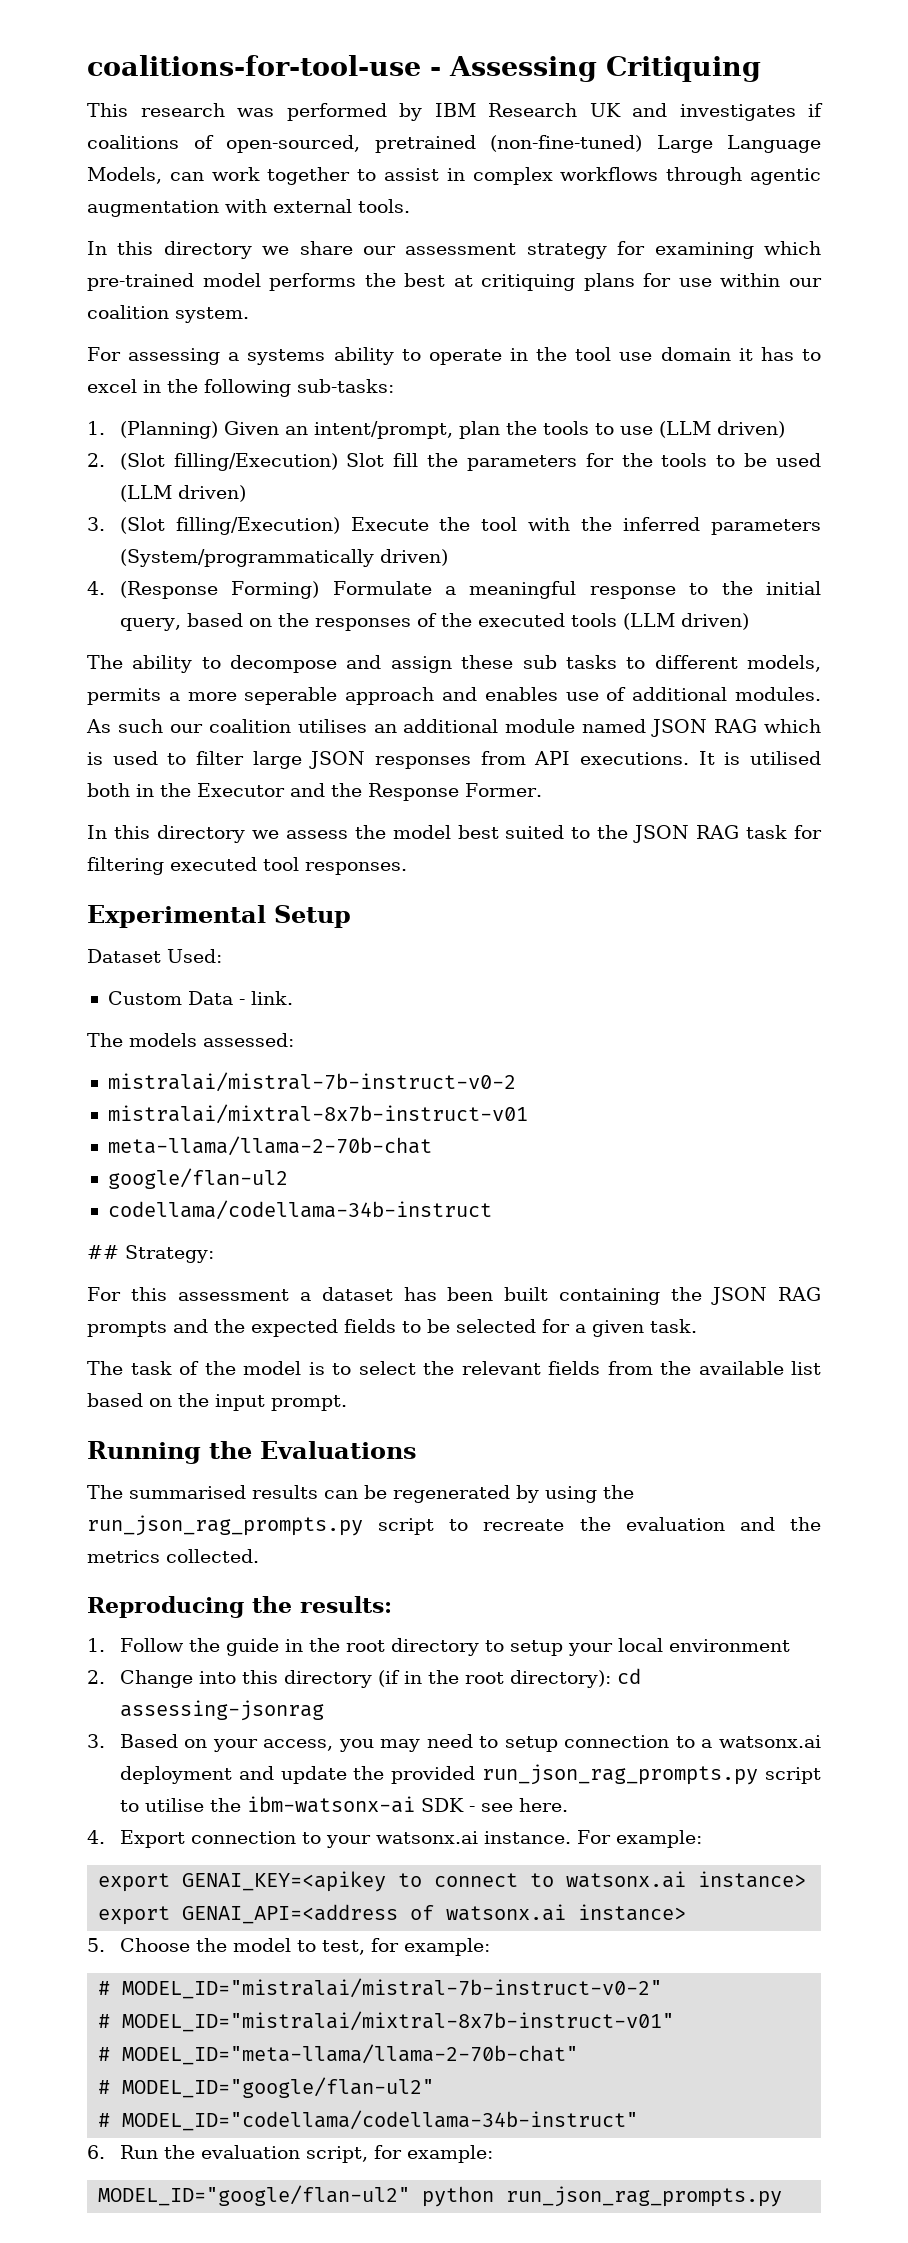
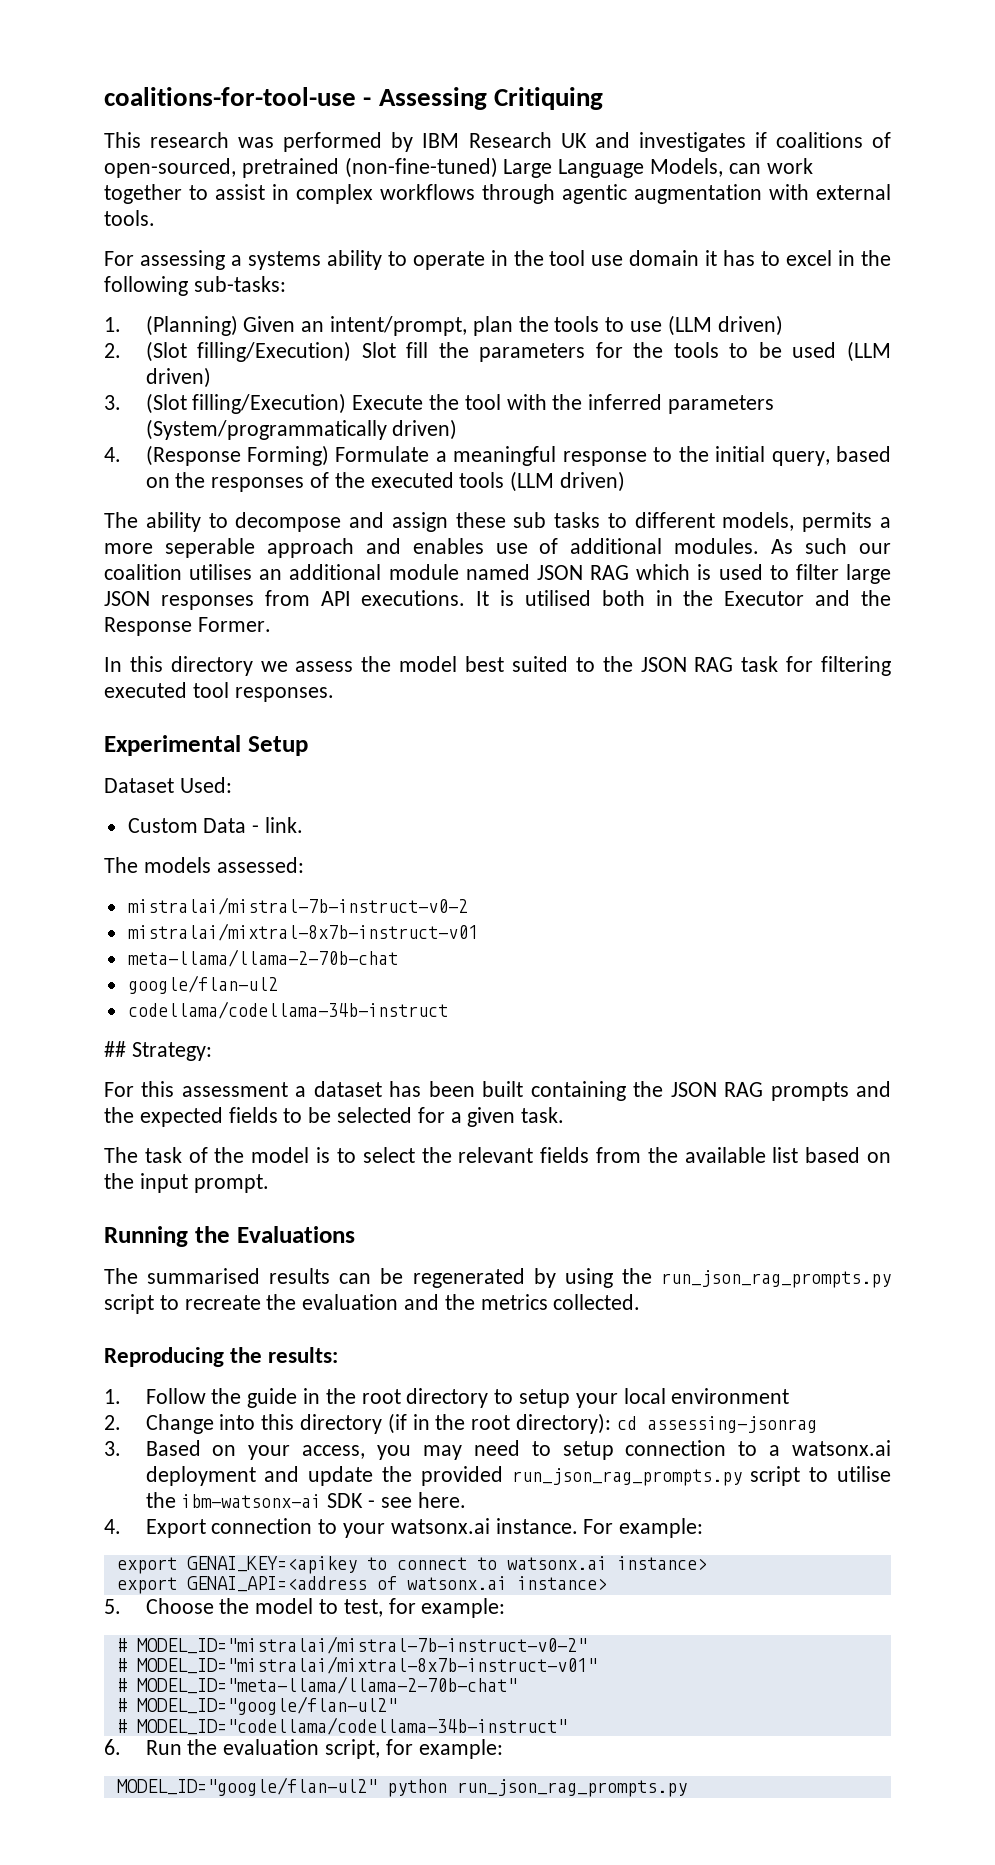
[87,241,821,259] [87,273,822,291] [87,305,249,323] // In this directory we share our assessment strategy for examining which pre-trained model performs the best at critiquing plans for use within our coalition system. -> (155, 218) none

